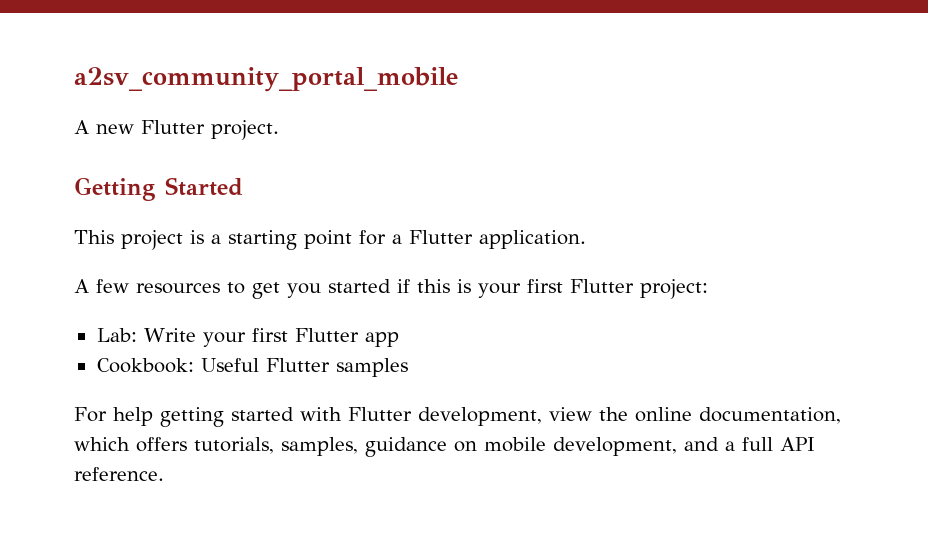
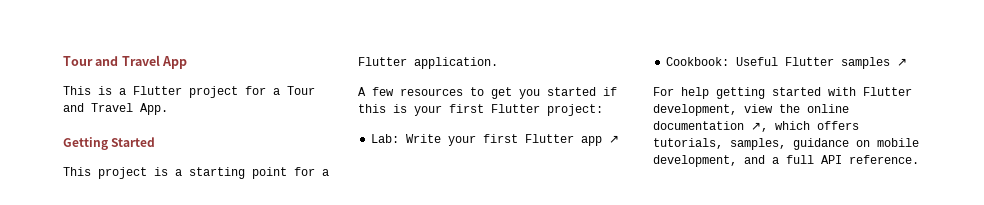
[74,67,458,92] [74,120,279,140] a2sv_community_portal_mobile // A new Flutter project. -> [63,55,188,69] [63,86,315,98] [63,103,168,115] Tour and Travel App // This is a Flutter project for a Tour and Travel App.
(399, 339) none -> [609,135,620,143] ↗
(408, 367) none -> [897,58,908,66] ↗
[699,407,841,424] documentation, -> [653,121,768,132] documentation ↗,

